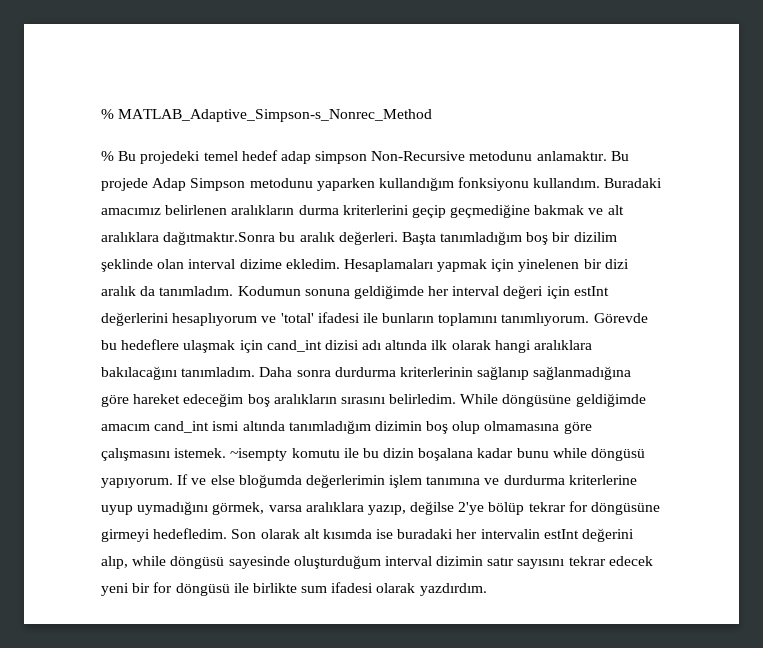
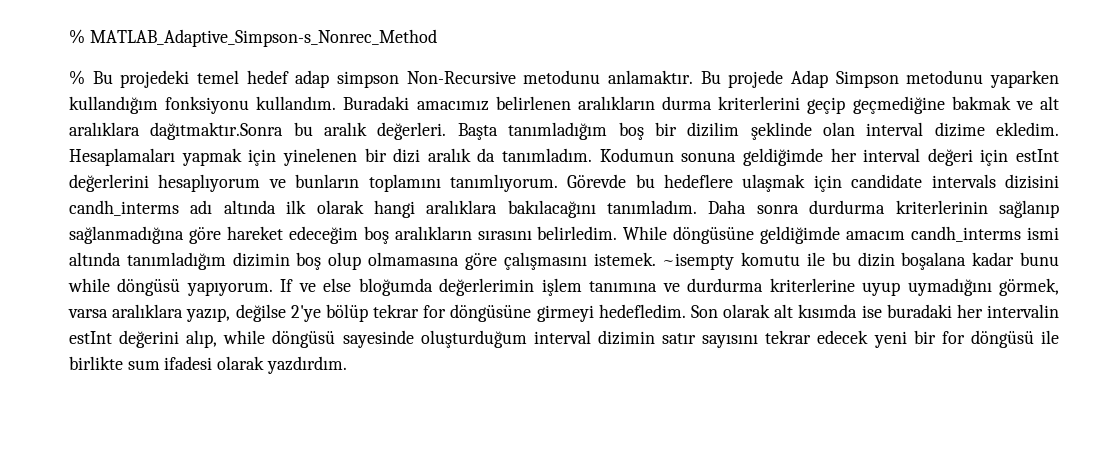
[280,312,378,323] 'total' ifadesi ile -> (286, 183) none
[266,340,359,352] cand_int dizisi -> [851,174,1059,189] [69,200,179,216] candidate intervals dizisini candh_interms
[154,421,210,433] cand_int -> [911,226,1022,242] candh_interms

